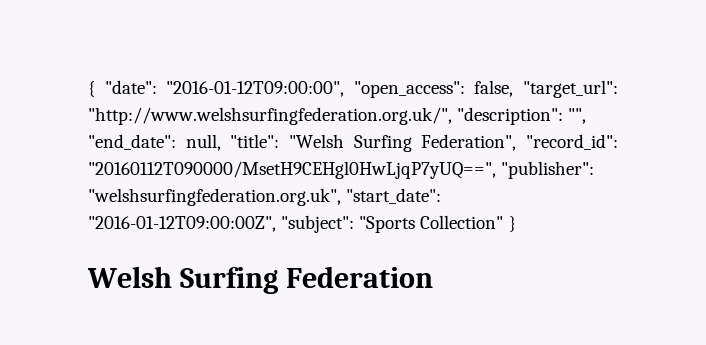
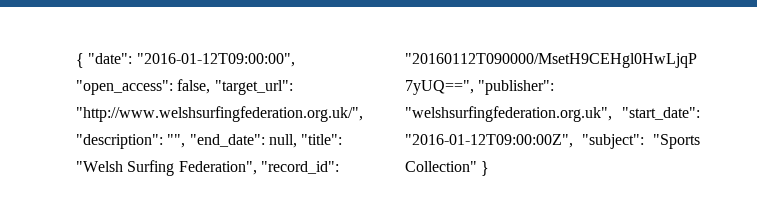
[87,266,433,294] // Welsh Surfing Federation -> (490, 168) none

